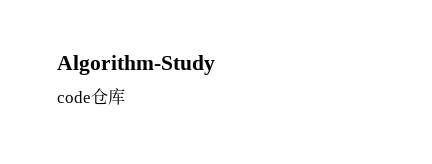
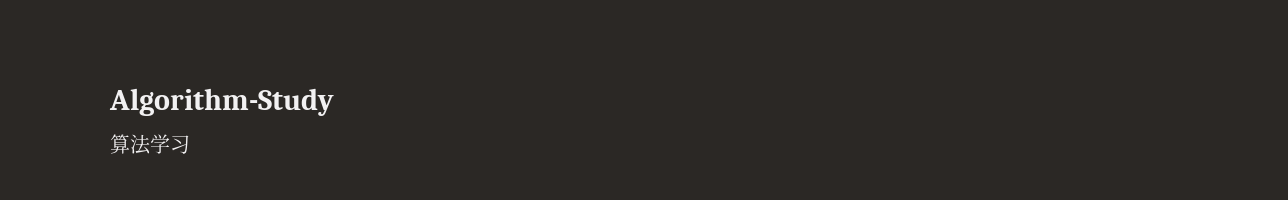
[57,88,125,105] code仓库 -> [110,134,190,155] 算法学习

